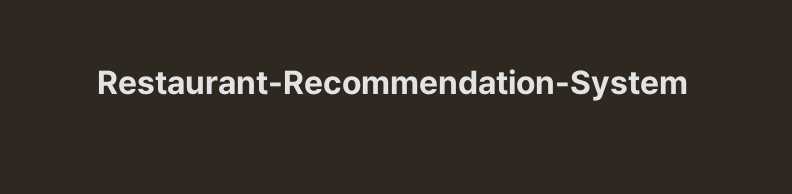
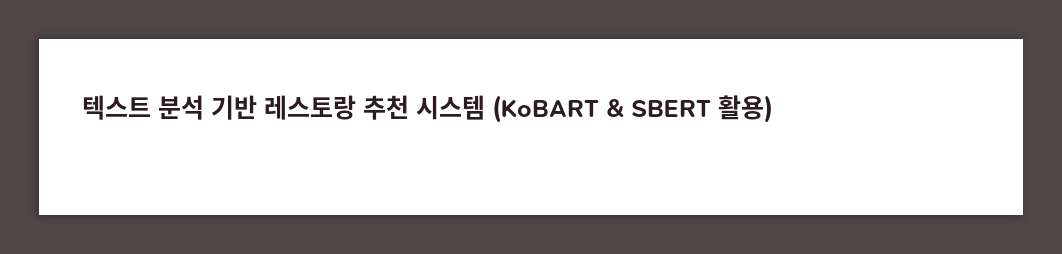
[97,69,688,101] Restaurant-Recommendation-System -> [82,95,773,123] 텍스트 분석 기반 레스토랑 추천 시스템 (KoBART & SBERT 활용)

